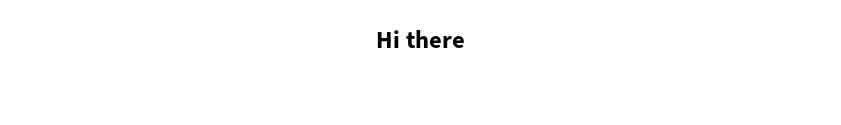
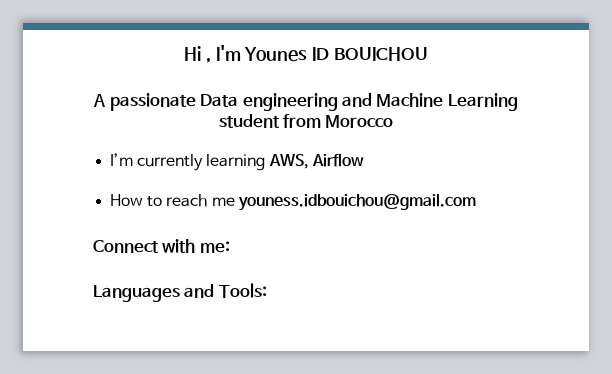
[406,30,466,48] there -> [205,45,429,63] [93,93,518,111] [218,114,394,128] [110,153,364,171] [110,193,476,211] [93,239,230,253] [93,283,267,302] , I'm Younes ID BOUICHOU // A passionate Data engineering and Machine Learning student from Morocco // I’m currently learning AWS, Airflow // How to reach me youness.idbouichou@gmail.com // Connect with me: // Languages and Tools:

